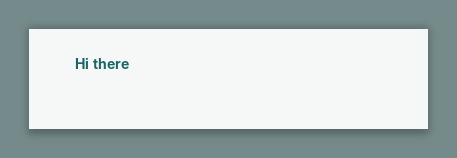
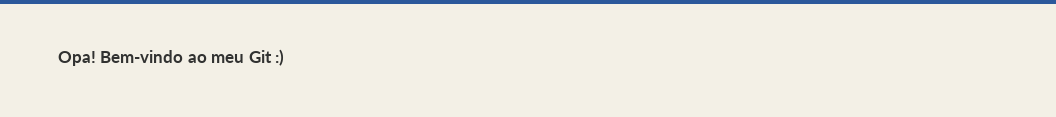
[75,57,129,69] Hi there -> [58,49,285,66] Opa! Bem-vindo ao meu Git :)

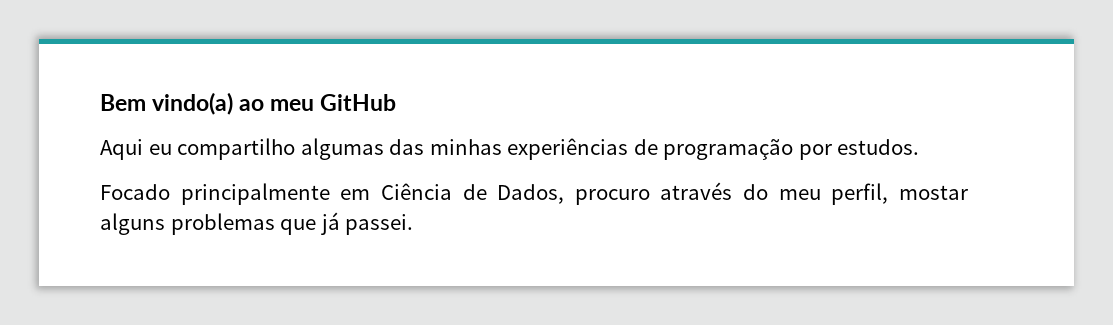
[58,49,285,66] Opa! Bem-vindo ao meu Git :) -> [100,92,397,115] [100,138,920,160] [100,182,968,205] [100,212,414,235] Bem vindo(a) ao meu GitHub // Aqui eu compartilho algumas das minhas experiências de programação por estudos. // Focado principalmente em Ciência de Dados, procuro através do meu perfil, mostar alguns problemas que já passei.

